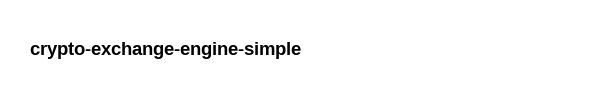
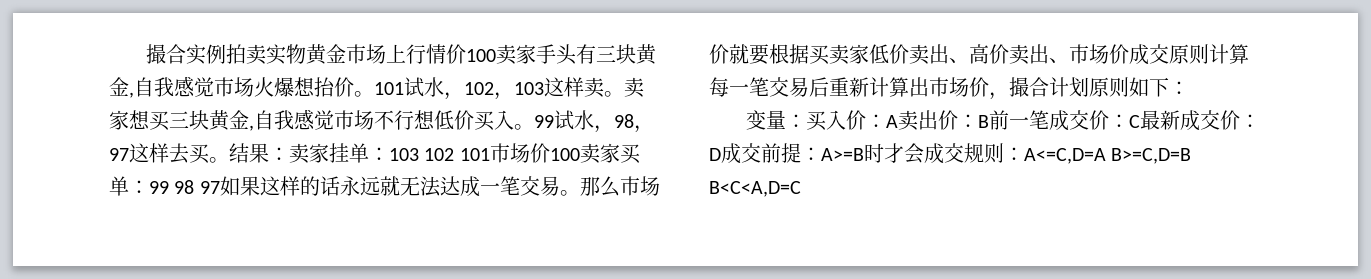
[30,42,301,59] crypto-exchange-engine-simple -> [145,44,657,65] [109,76,644,100] [109,109,654,133] [109,143,641,164] [109,176,660,197] [709,44,1249,65] [709,77,1189,100] [745,110,1260,131] [709,143,1192,164] [709,181,801,197] 撮合实例拍卖实物黄金市场上行情价100卖家手头有三块黄金,自我感觉市场火爆想抬价。101试水，102，103这样卖。卖家想买三块黄金,自我感觉市场不行想低价买入。99试水，98，97这样去买。结果：卖家挂单：103 102 101市场价100卖家买单：99 98 97如果这样的话永远就无法达成一笔交易。那么市场价就要根据买卖家低价卖出、高价卖出、市场价成交原则计算每一笔交易后重新计算出市场价，撮合计划原则如下： // 变量：买入价：A卖出价：B前一笔成交价：C最新成交价：D成交前提：A>=B时才会成交规则：A<=C,D=A B>=C,D=B B<C<A,D=C

